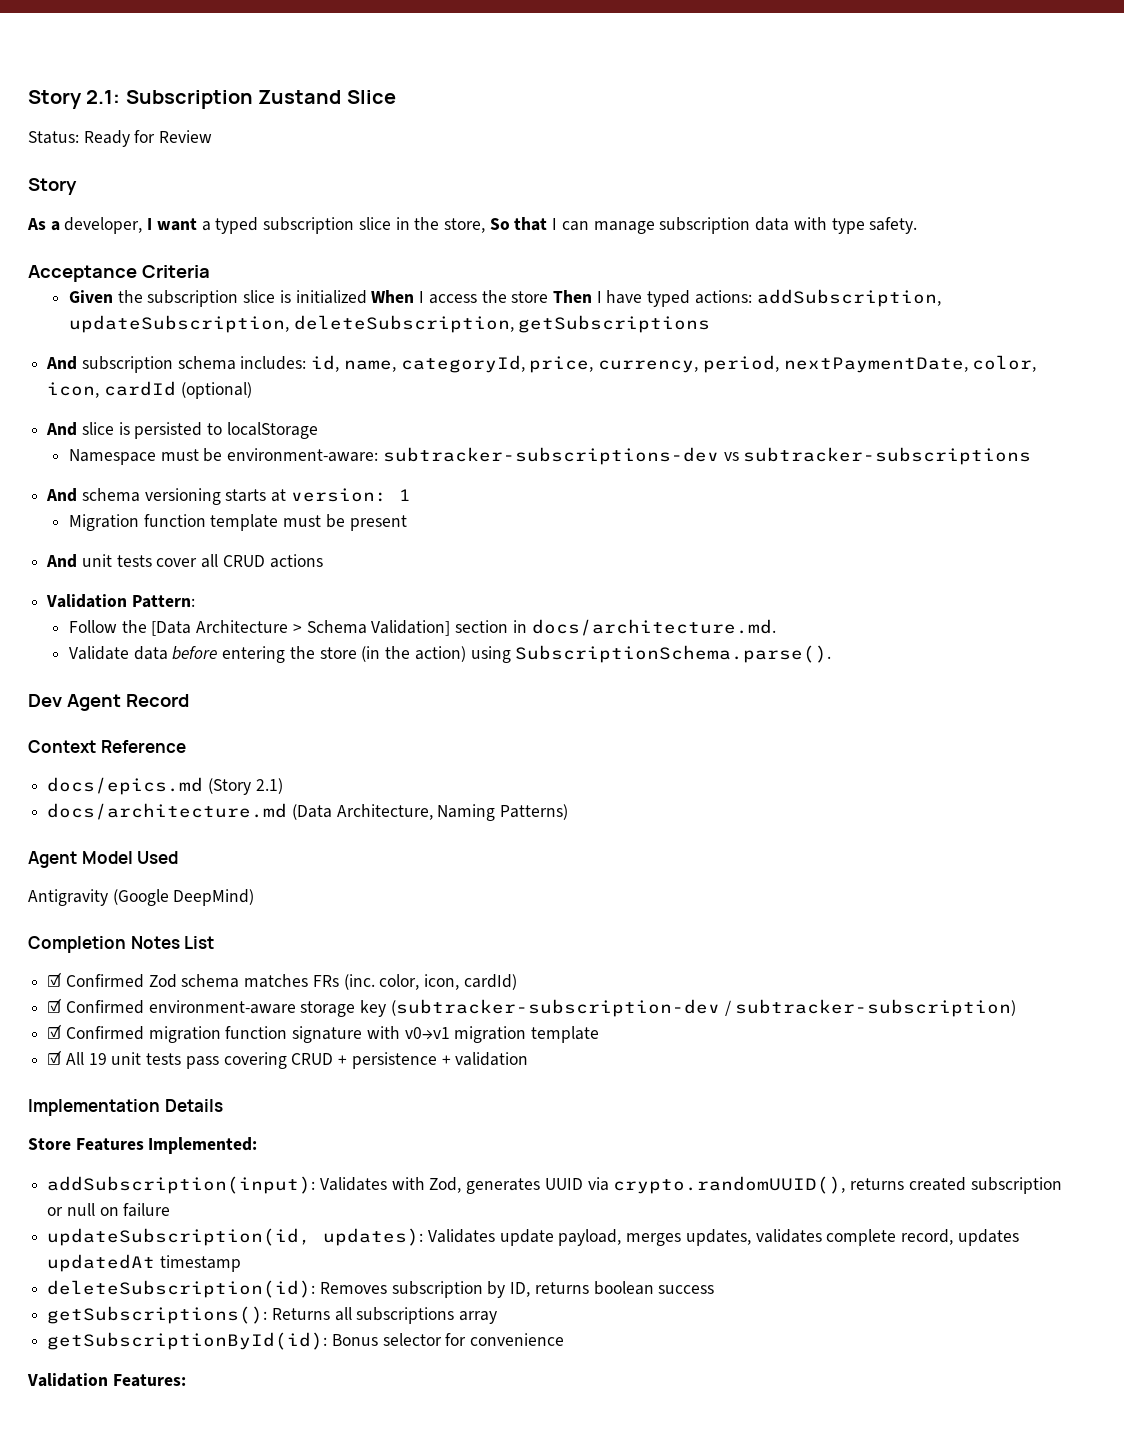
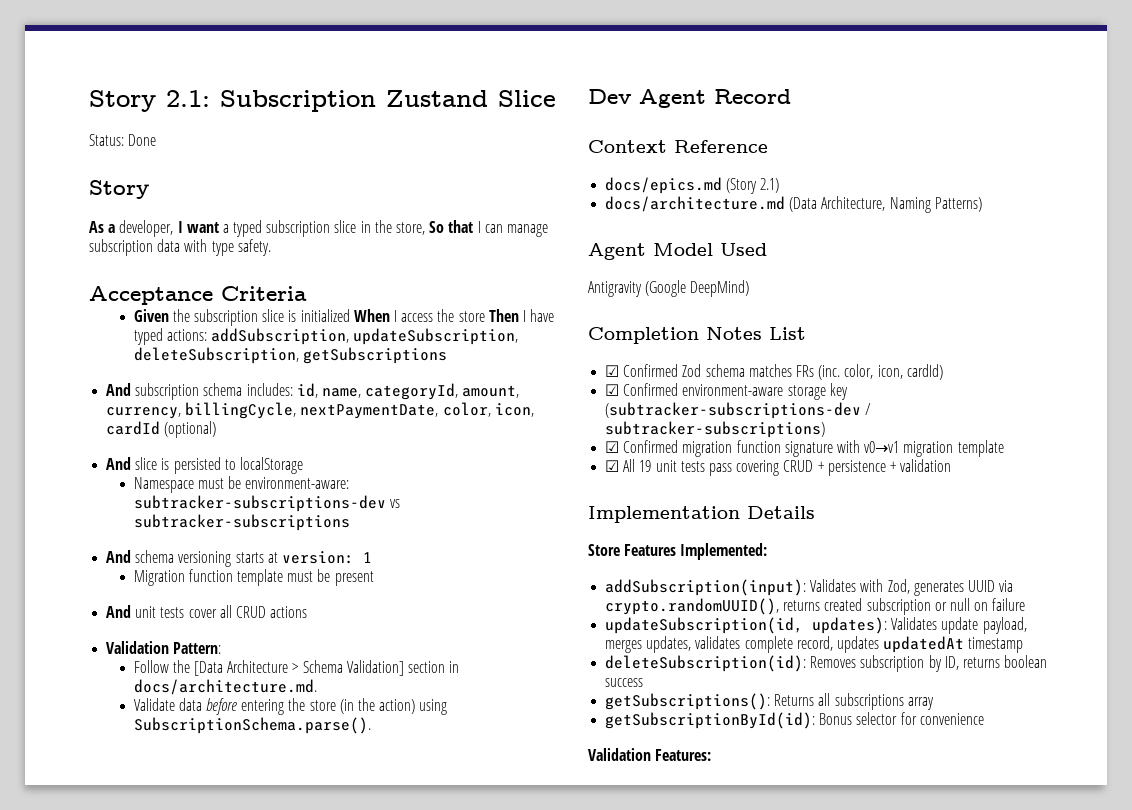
[83,130,213,147] Ready for Review -> [128,134,157,146] Done
[529,355,779,373] price, currency, period, -> [462,385,520,398] [106,402,297,419] amount, currency, billingCycle,
[390,999,1017,1017] (subtracker-subscription-dev / subtracker-subscription) -> [605,402,872,419] [605,421,826,438] (subtracker-subscriptions-dev / subtracker-subscriptions)

